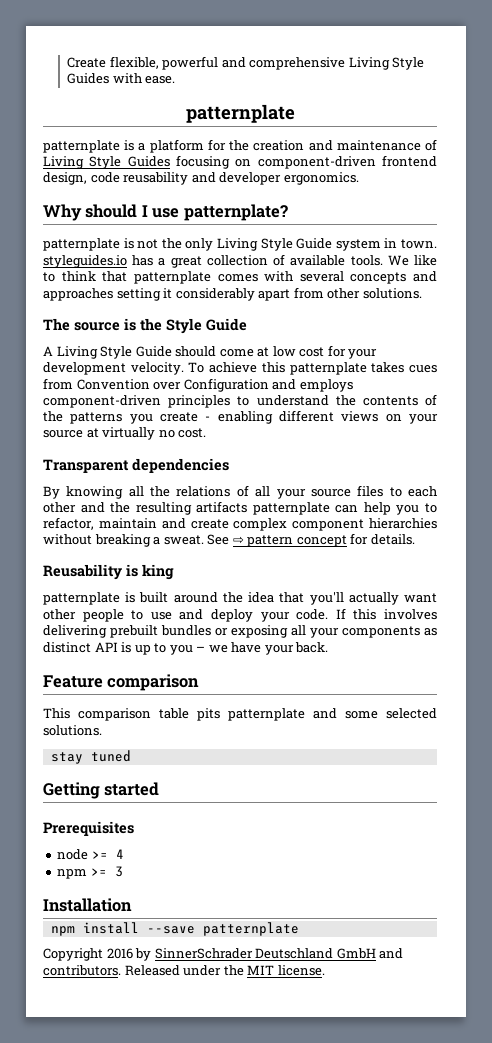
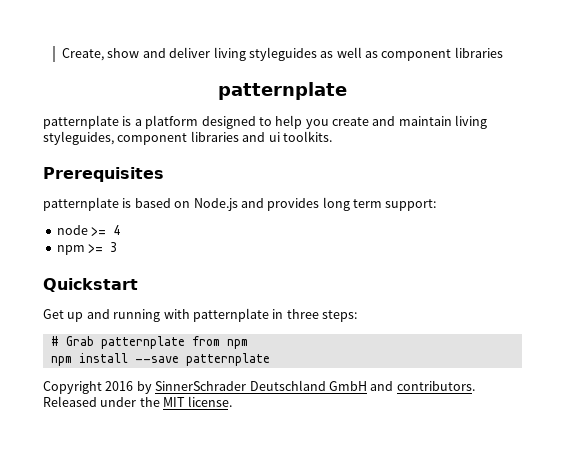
[67,56,425,70] [67,73,176,84] Create flexible, powerful and comprehensive Living Style Guides with ease. -> [62,47,503,61] Create, show and deliver living styleguides as well as component libraries
[207,139,437,151] [43,155,437,169] [43,172,359,185] [43,204,288,221] [43,238,437,251] [43,254,437,268] [43,271,437,284] [43,287,422,301] [43,318,247,334] [43,345,378,359] [43,362,438,375] [43,378,353,392] [43,394,438,408] [43,410,438,424] [43,427,207,440] [43,458,229,473] [43,485,438,499] [43,501,437,515] [43,517,438,531] [43,533,415,547] [43,564,174,580] [43,592,438,605] [43,608,437,622] [43,625,437,638] [43,642,329,655] [43,674,200,691] [43,708,437,721] [43,725,102,736] [50,750,131,764] [43,782,160,799] [43,821,134,836] for the creation and maintenance of Living Style Guides focusing on component-driven frontend design, code reusability and developer ergonomics. // Why should I use patternplate? // patternplate is not the only Living Style Guide system in town. styleguides.io has a great collection of available tools. We like to think that patternplate comes with several concepts and approaches setting it considerably apart from other solutions. // The source is the Style Guide // A Living Style Guide should come at low cost for your development velocity. To achieve this patternplate takes cues from Convention over Configuration and employs component-driven principles to understand the contents of the patterns you create - enabling different views on your source at virtually no cost. // Transparent dependencies // By knowing all the relations of all your source files to each other and the resulting artifacts patternplate can help you to refactor, maintain and create complex component hierarchies without breaking a sweat. See ⇨ pattern concept for details. // Reusability is king // patternplate is built around the idea that you'll actually want other people to use and deploy your code. If this involves delivering prebuilt bundles or exposing all your components as distinct API is up to you – we have your back. // Feature comparison // This comparison table pits patternplate and some selected solutions. // stay tuned // Getting started // Prerequisites -> [201,115,488,129] [43,131,332,145] [43,167,164,182] [43,197,437,211] designed to help you create and maintain living styleguides, component libraries and ui toolkits. // Prerequisites // patternplate is based on Node.js and provides long term support:
[43,898,132,912] Installation -> [43,278,138,292] [43,308,357,322] [50,336,248,349] Quickstart // Get up and running with patternplate in three steps: // # Grab patternplate from npm

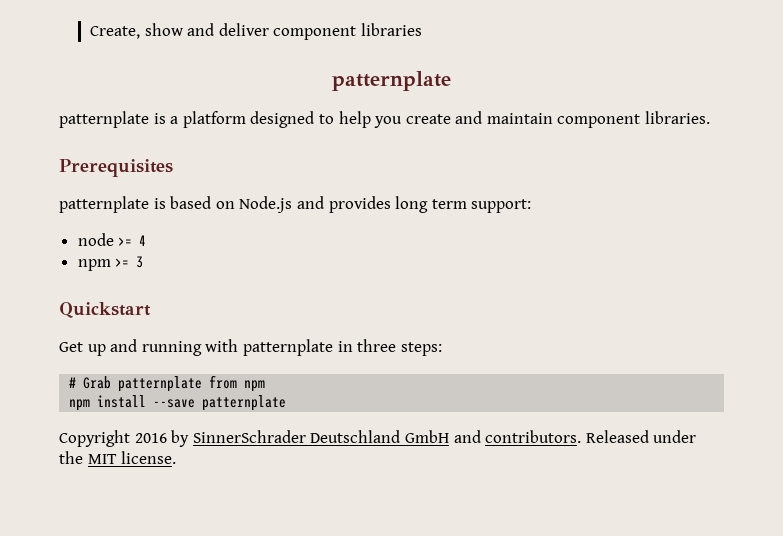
[213,47,379,61] living styleguides as well as -> (269, 29) none
[455,115,488,129] [43,131,332,145] living styleguides, component libraries and ui toolkits. -> [557,111,711,128] component libraries.

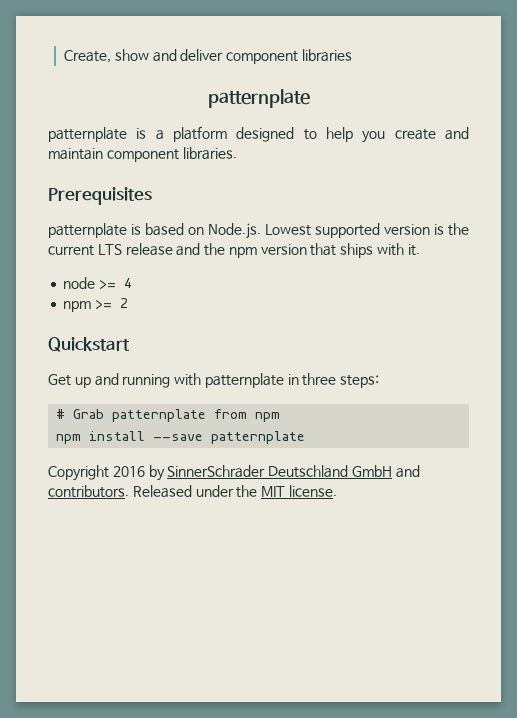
[239,196,532,213] Node.js and provides long term support: -> [208,223,469,239] [48,243,420,258] Node.js. Lowest supported version is the current LTS release and the npm version that ships with it.
[136,256,144,268] 3 -> [120,298,129,308] 2

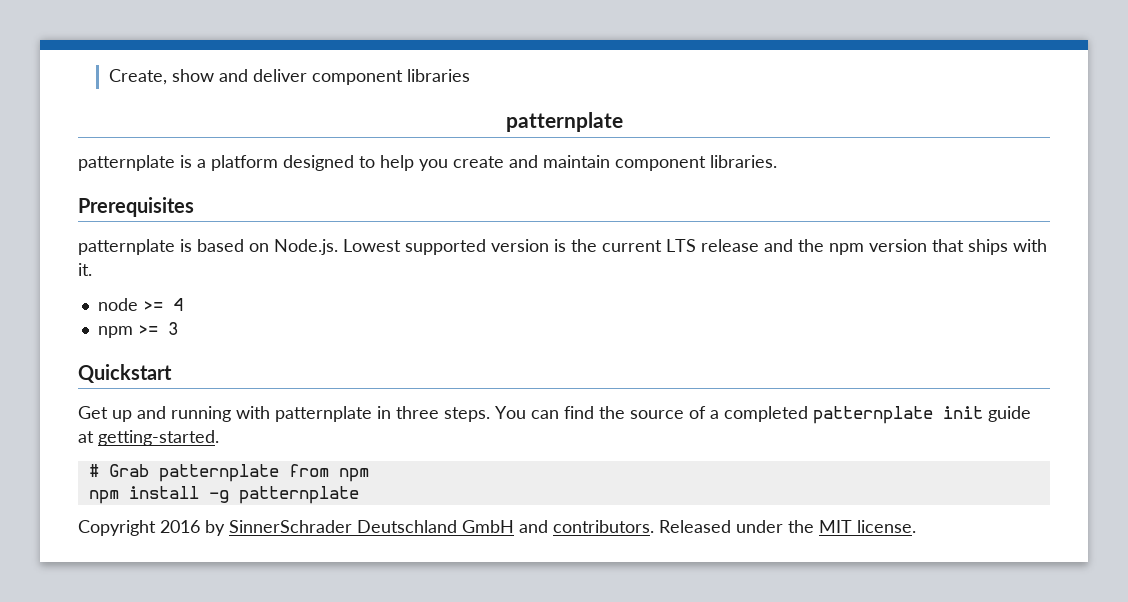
[120,298,129,308] 2 -> [167,322,178,335] 3
[340,375,380,388] steps: -> [444,406,1031,424] [78,430,219,446] steps. You can find the source of a completed patternplate init guide at getting-started.
[153,434,204,441] --save -> [208,490,229,503] -g

